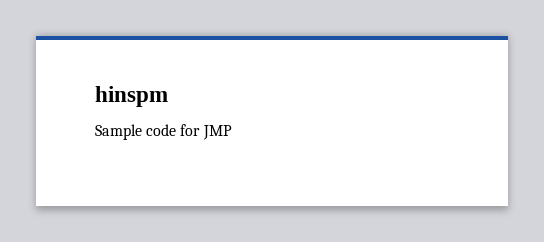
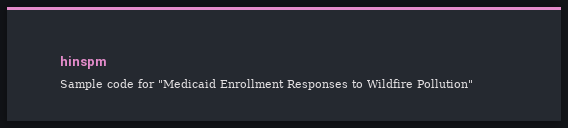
[202,125,232,140] JMP -> [158,79,473,90] "Medicaid Enrollment Responses to Wildfire Pollution"

